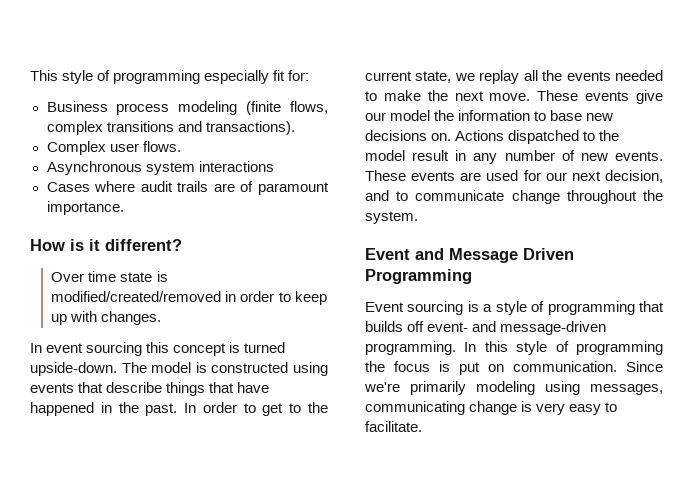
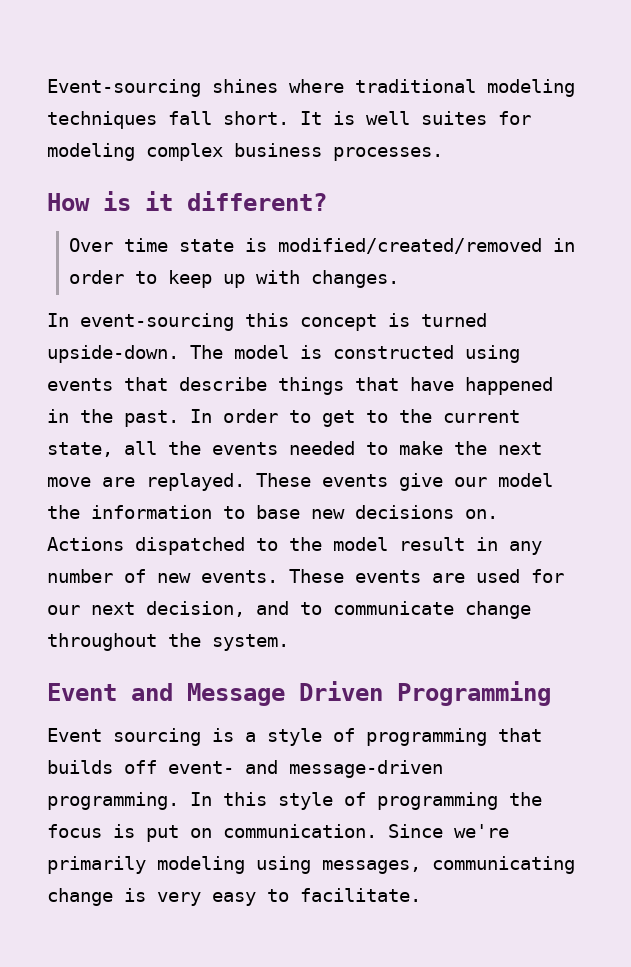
[30,70,310,84] [46,101,328,115] [46,121,295,135] [46,141,181,155] [46,161,274,175] [46,181,329,195] [46,201,124,215] This style of programming especially fit for: // Business process modeling (finite flows, complex transitions and transactions). // Complex user flows. // Asynchronous system interactions // Cases where audit trails are of paramount importance. -> [47,79,575,97] [47,111,531,129] [47,143,443,161] Event-sourcing shines where traditional modeling techniques fall short. It is well suites for modeling complex business processes.
[46,342,143,356] event sourcing -> [80,313,234,331] event-sourcing
[454,70,520,84] we replay -> (113, 449) none
[489,93,531,101] move. -> [47,473,245,491] move are replayed.

